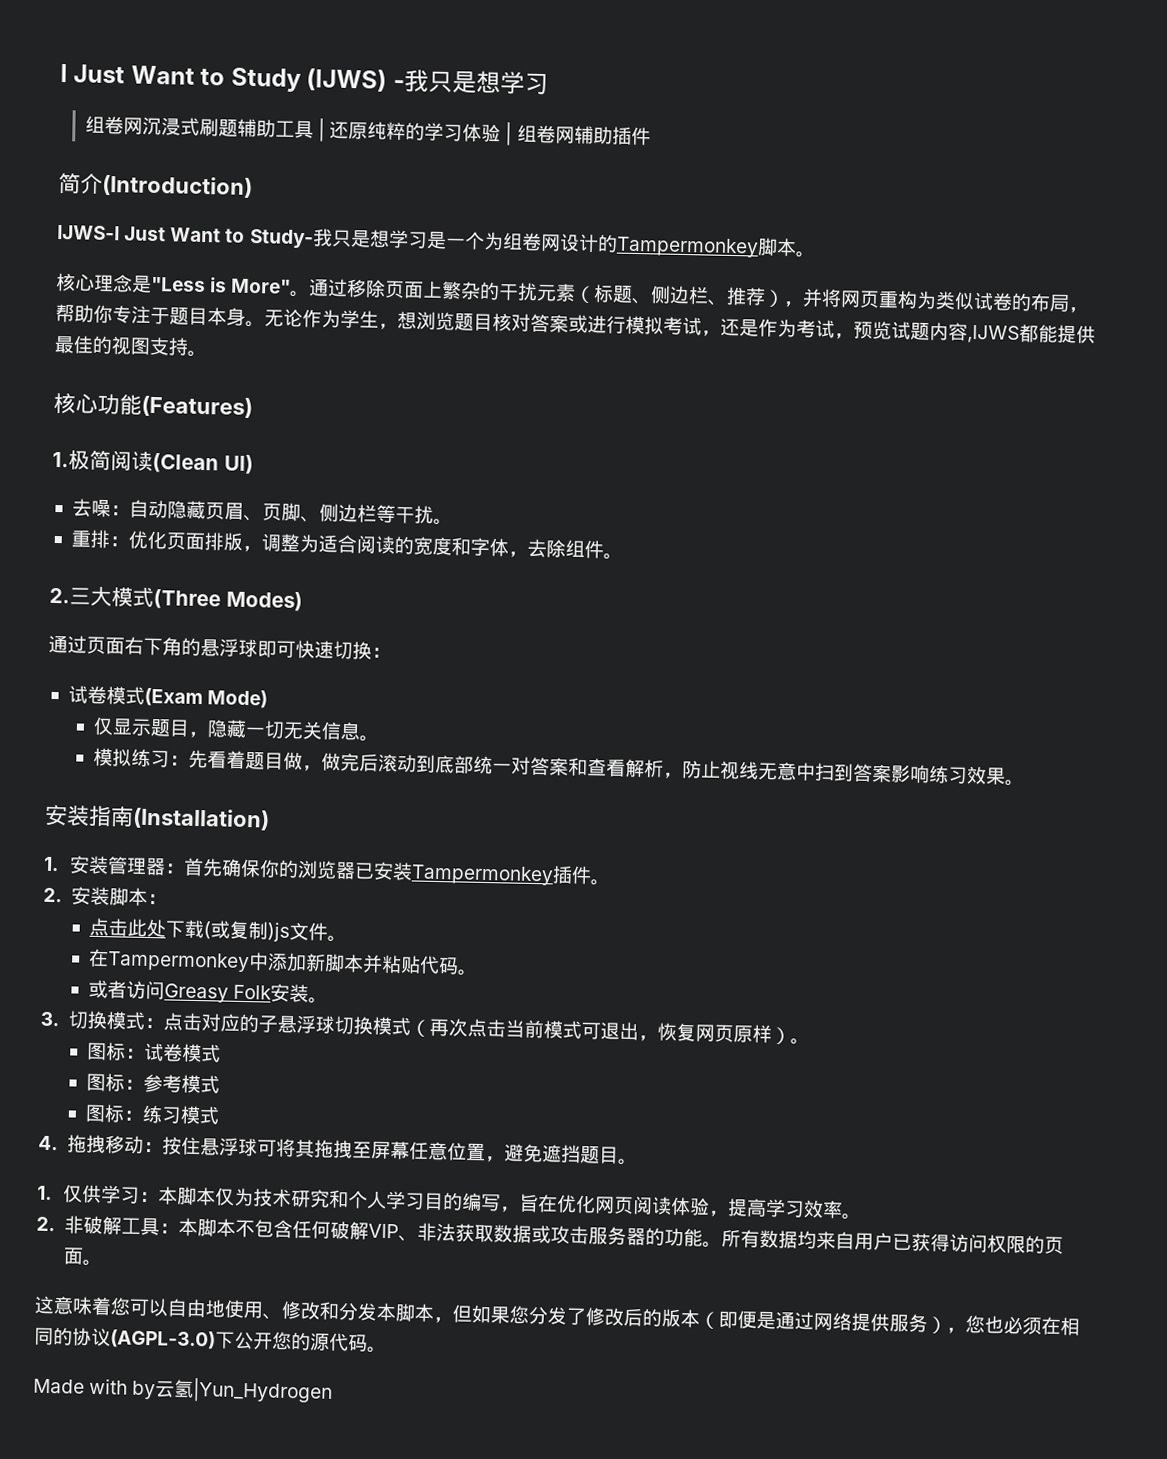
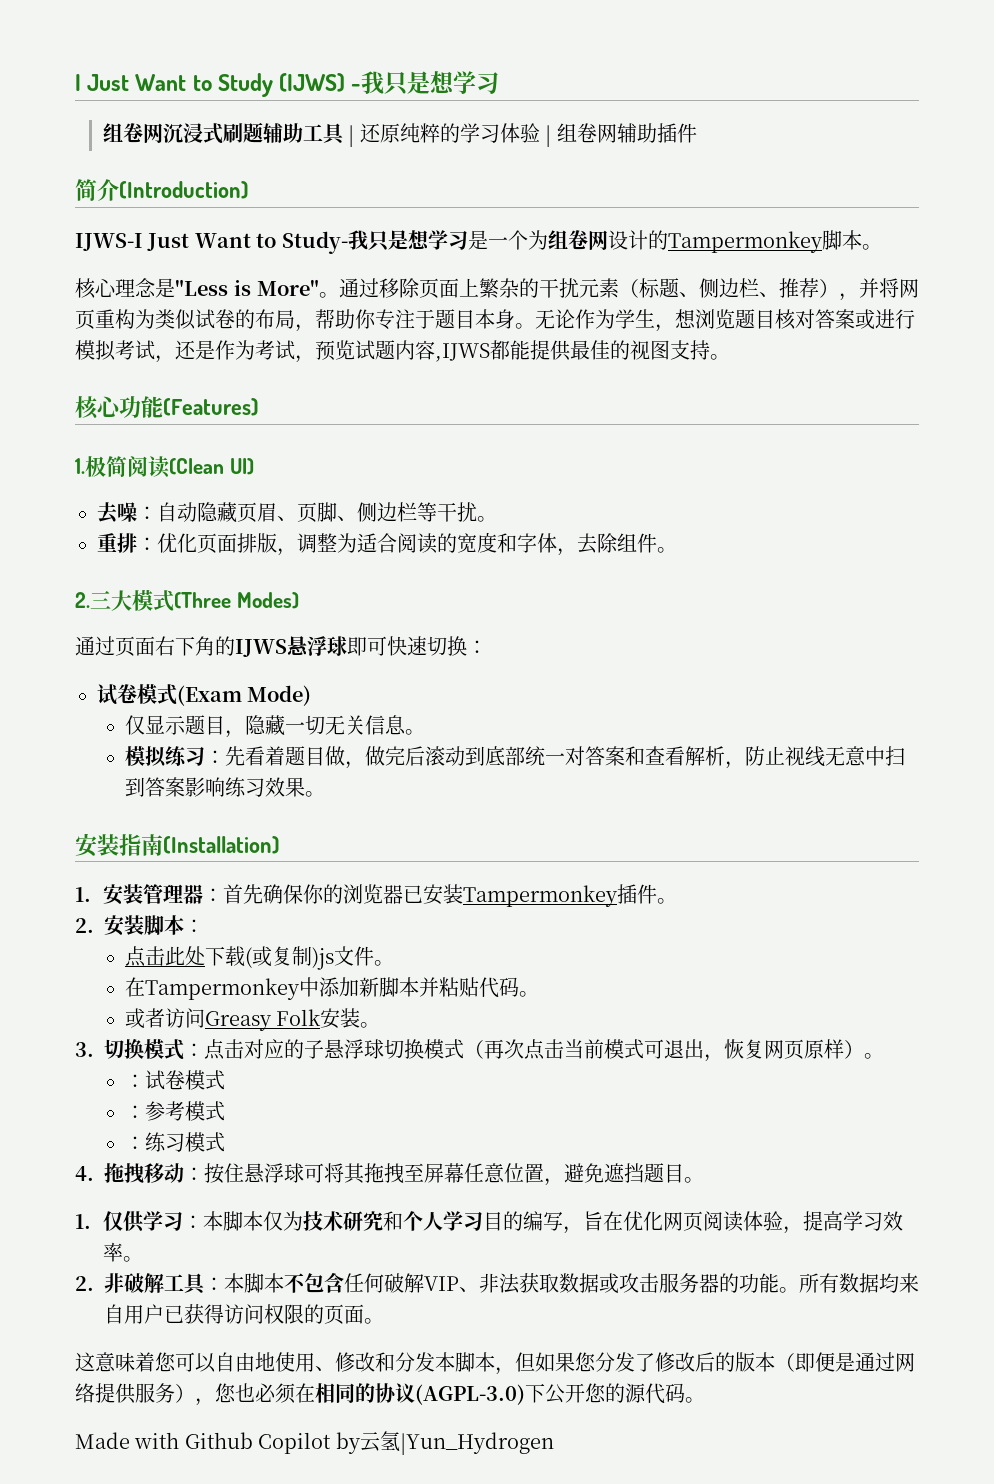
(201, 647) none -> [235,639,287,657] IJWS
[86,1042,126,1061] 图标 -> (884, 1056) none
[85,1073,125,1092] 图标 -> (225, 1080) none
[84,1104,125,1123] 图标 -> (225, 1111) none
(129, 1386) none -> [184,1432,332,1454] Github Copilot

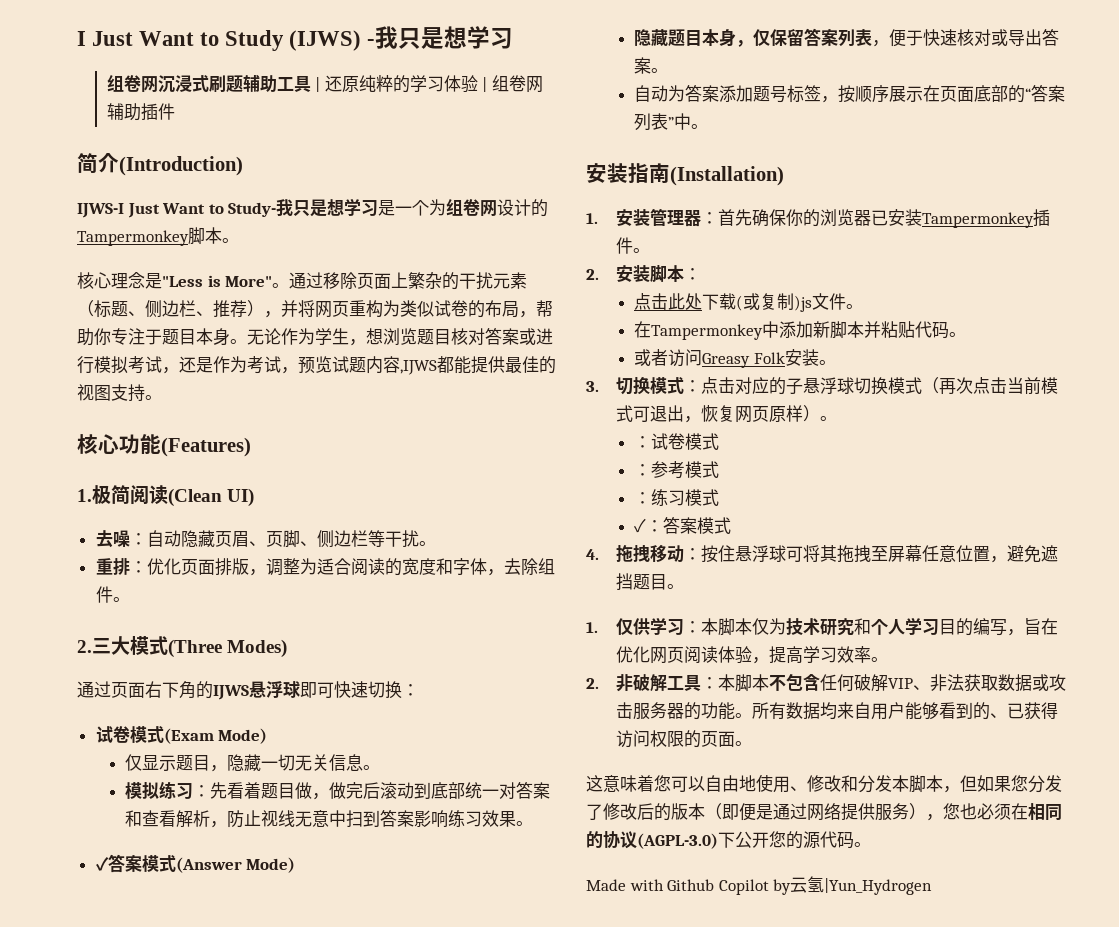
(325, 794) none -> [95,854,296,873] [634,28,1060,47] [634,57,669,74] [634,84,1066,103] [634,113,709,131] // ✓答案模式(Answer Mode) // 隐藏题目本身，仅保留答案列表，便于快速核对或导出答案。 // 自动为答案添加题号标签，按顺序展示在页面底部的“答案列表”中。
(225, 1142) none -> [634,516,732,534] // ✓：答案模式
(164, 1314) none -> [904,702,1007,720] 能够看到的、

